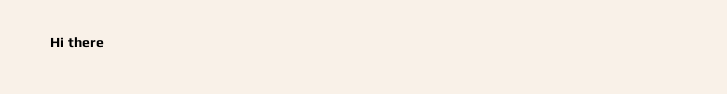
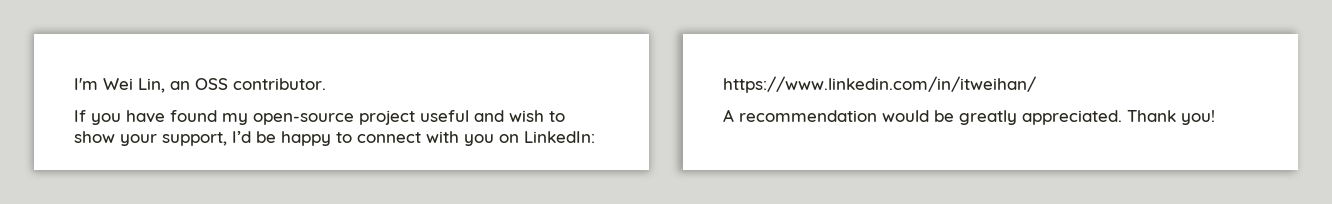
[50,37,104,48] Hi there -> [74,78,326,93] [74,110,565,125] [74,131,595,146] [723,76,1036,93] [723,109,1215,125] I'm Wei Lin, an OSS contributor. // If you have found my open-source project useful and wish to show your support, I’d be happy to connect with you on LinkedIn: https://www.linkedin.com/in/itweihan/ // A recommendation would be greatly appreciated. Thank you!

